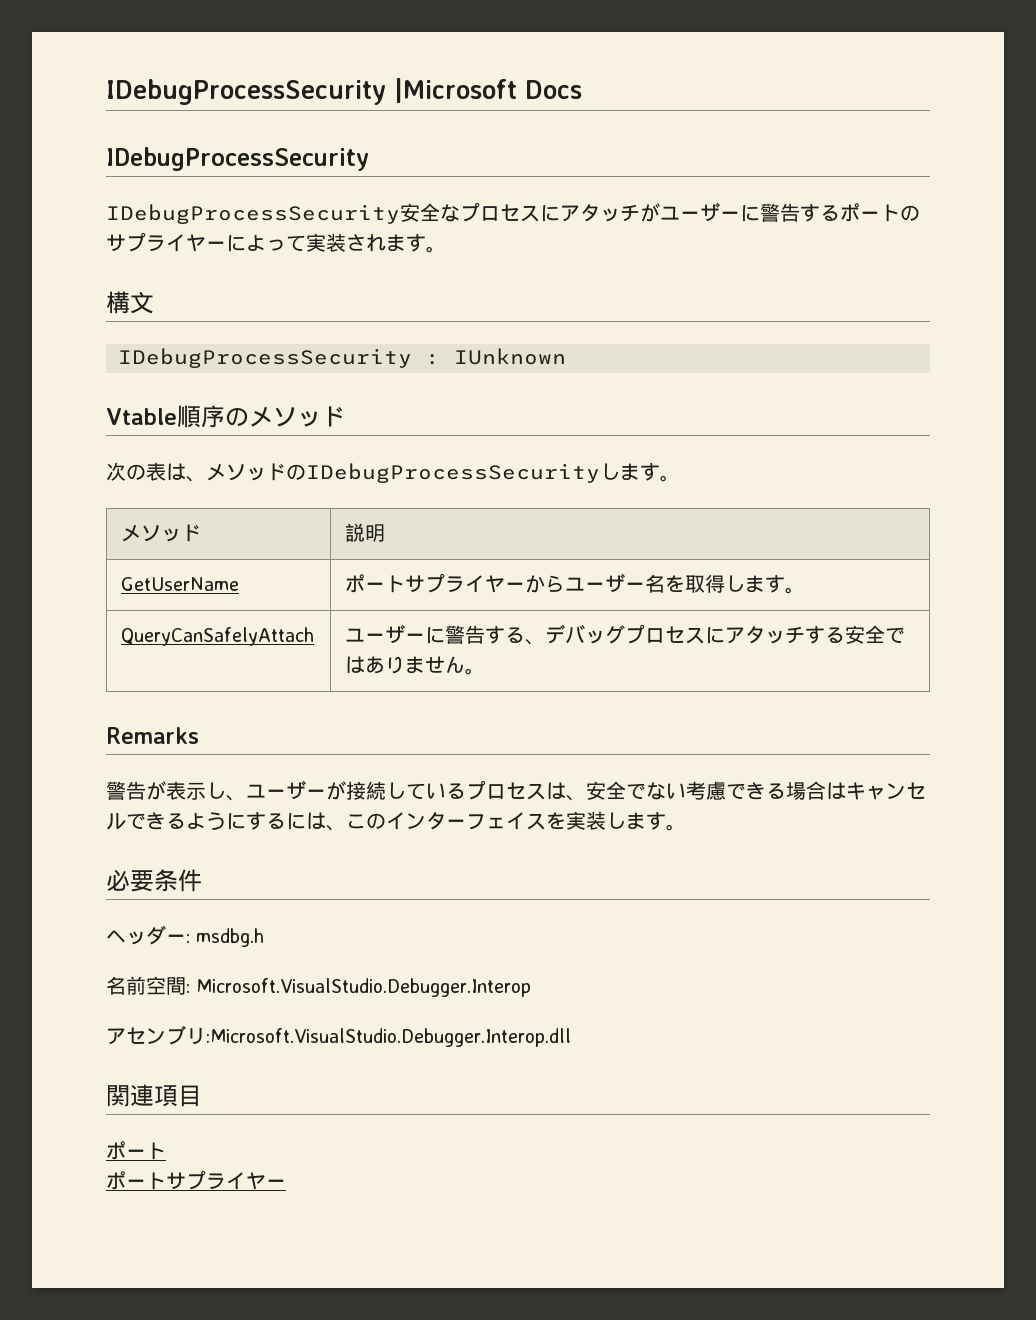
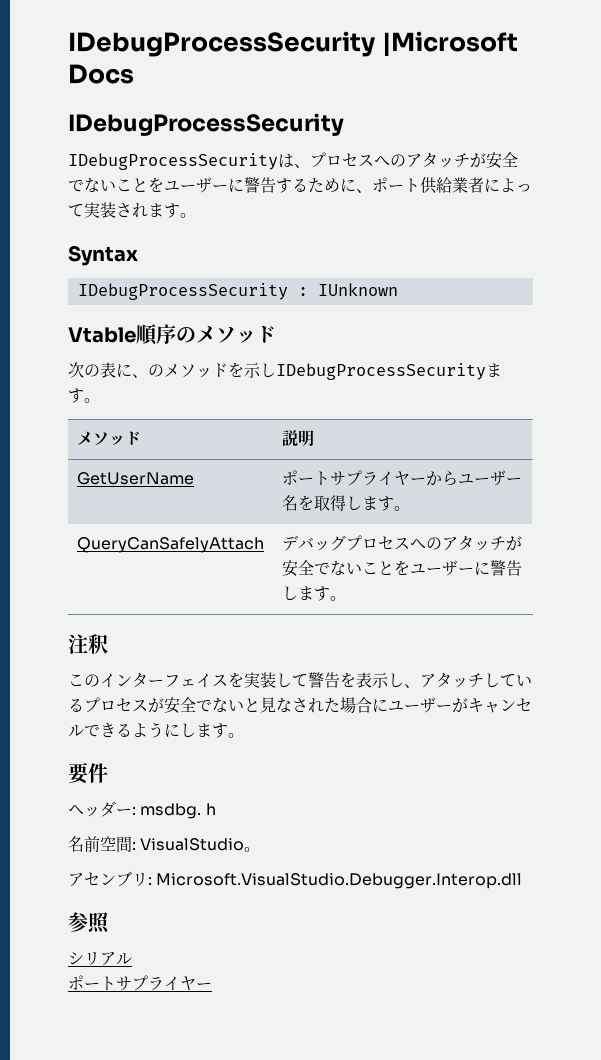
[400,202,920,222] [106,232,226,252] 安全なプロセスにアタッチがユーザーに警告するポートのサプライヤー -> [278,152,518,169] [68,177,484,194] は、プロセスへのアタッチが安全でないことをユーザーに警告するために、ポート供給業者
[106,291,154,314] 構文 -> [68,245,138,266] Syntax
[166,463,620,483] は、メソッドのIDebugProcessSecurityし -> [116,362,486,380] に、のメソッドを示しIDebugProcessSecurity
[345,624,546,645] ユーザーに警告する、 -> (264, 545) none
[705,625,906,644] [345,656,486,675] [106,727,199,744] [106,780,926,801] [106,812,346,831] にアタッチする安全ではありません。 // Remarks // 警告が表示し、ユーザーが接続しているプロセスは、安全でない考慮できる場合はキャンセルできるようにするには、 -> [409,535,522,551] [281,560,522,577] [281,586,346,601] [68,634,108,654] へのアタッチが安全でないことをユーザーに警告します。 // 注釈 //
[626,812,686,831] [106,869,178,892] ます。 // 必要条 -> [292,672,532,688] [68,697,532,714] [68,722,244,738] [68,763,89,784] て警告を表示し、アタッチしているプロセスが安全でないと見なされた場合にユーザーがキャンセルできるようにします。 // 要
[196,928,264,947] msdbg.h -> [140,803,216,819] msdbg. h
[196,978,531,997] Microsoft.VisualStudio.Debugger.Interop -> [140,838,261,852] VisualStudio。
[206,1028,571,1047] [106,1084,202,1107] [106,1141,166,1160] :Microsoft.VisualStudio.Debugger.Interop.dll // 関連項目 // ポート -> [148,873,523,889] [68,912,110,934] [68,952,132,966] : Microsoft.VisualStudio.Debugger.Interop.dll // 参照 // シリアル

